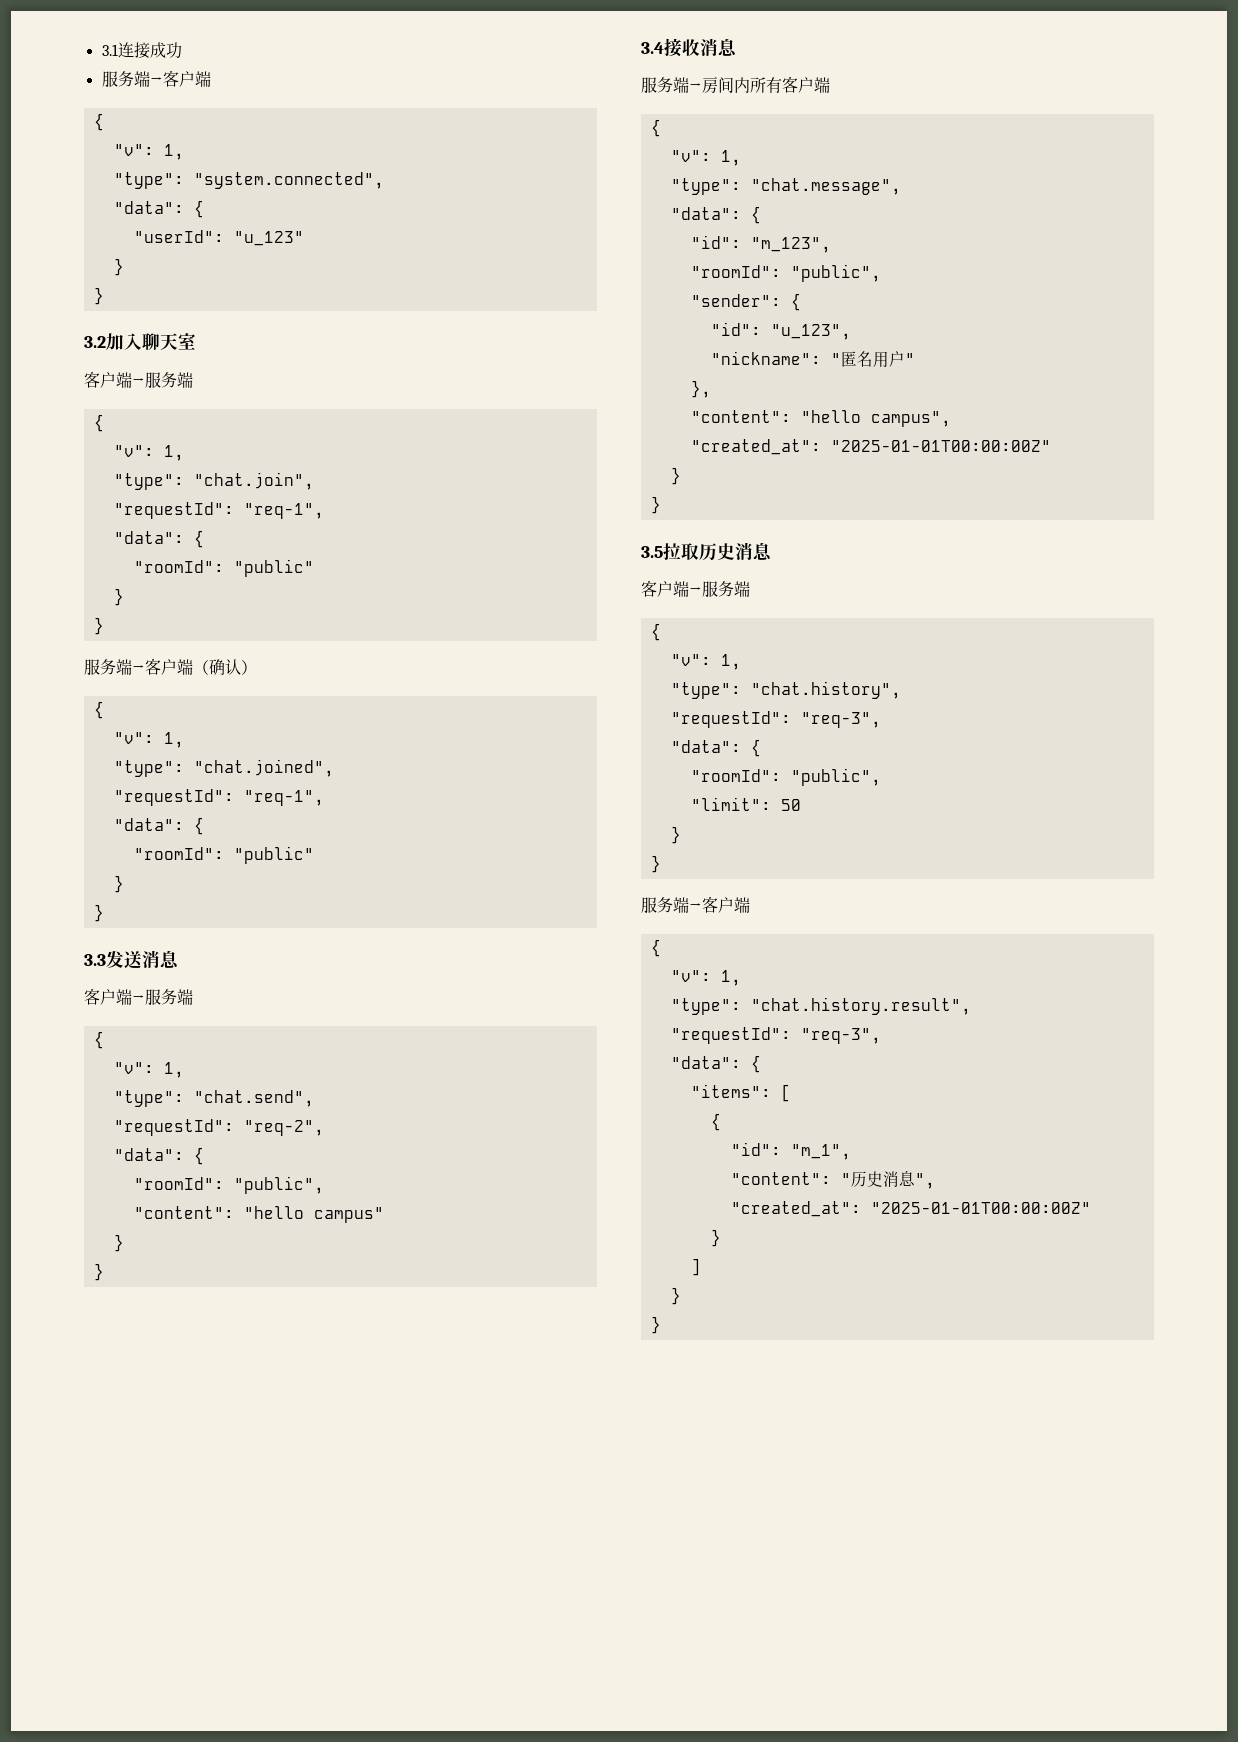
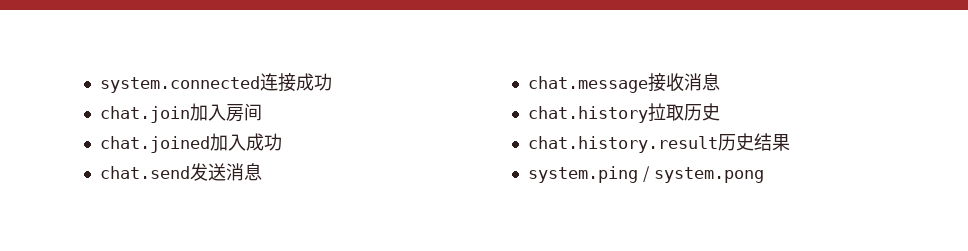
[101,44,118,56] 3.1 -> [99,76,260,93] system.connected
[101,70,211,87] [93,113,104,131] [113,144,184,160] [113,172,384,189] [113,200,204,218] [133,230,304,246] [113,258,124,276] [93,287,104,305] [84,333,196,350] [84,371,193,388] [93,414,104,432] [113,445,184,461] [113,472,314,490] [113,502,324,519] [113,530,204,548] [133,559,314,577] [113,588,124,606] [93,617,104,635] [84,658,257,675] [93,701,104,719] [113,732,184,748] [113,759,334,777] [113,789,324,806] [113,817,204,835] [133,846,314,864] [113,875,124,893] [93,904,104,922] [84,950,179,969] [84,988,193,1005] [93,1031,104,1049] [113,1062,184,1078] [113,1090,314,1107] [113,1119,324,1136] [113,1147,204,1165] [133,1176,324,1194] [133,1206,384,1223] [113,1234,124,1252] [93,1263,104,1281] [641,38,737,57] [641,76,830,94] [650,119,661,137] [670,150,741,166] [670,178,901,195] [670,206,761,224] [690,235,831,253] [690,264,881,282] [690,293,801,311] [710,322,851,340] [710,351,915,368] [690,380,711,398] [690,410,951,427] [690,439,1051,455] [670,467,681,485] [650,496,661,514] [641,542,772,561] [641,580,750,597] [650,623,661,641] [670,654,741,670] [670,681,901,699] [670,711,881,728] [670,739,761,757] [690,768,881,786] [690,797,801,811] [670,826,681,844] [650,855,661,873] [641,896,750,913] [650,939,661,957] [670,970,741,986] [670,997,971,1015] [670,1027,881,1044] [670,1055,761,1073] [690,1084,791,1102] [710,1113,721,1131] [730,1142,851,1160] [730,1171,935,1189] [730,1201,1091,1217] [710,1229,721,1247] [690,1258,701,1276] [670,1287,681,1305] [650,1316,661,1334] 服务端→客户端 // { // "v": 1, // "type": "system.connected", // "data": { // "userId": "u_123" // } // } // 3.2加入聊天室 // 客户端→服务端 // { // "v": 1, // "type": "chat.join", // "requestId": "req-1", // "data": { // "roomId": "public" // } // } // 服务端→客户端（确认） // { // "v": 1, // "type": "chat.joined", // "requestId": "req-1", // "data": { // "roomId": "public" // } // } // 3.3发送消息 // 客户端→服务端 // { // "v": 1, // "type": "chat.send", // "requestId": "req-2", // "data": { // "roomId": "public", // "content": "hello campus" // } // } // 3.4接收消息 // 服务端→房间内所有客户端 // { // "v": 1, // "type": "chat.message", // "data": { // "id": "m_123", // "roomId": "public", // "sender": { // "id": "u_123", // "nickname": "匿名用户" // }, // "content": "hello campus", // "created_at": "2025-01-01T00:00:00Z" // } // } // 3.5拉取历史消息 // 客户端→服务端 // { // "v": 1, // "type": "chat.history", // "requestId": "req-3", // "data": { // "roomId": "public", // "limit": 50 // } // } // 服务端→客户端 // { // "v": 1, // "type": "chat.history.result", // "requestId": "req-3", // "data": { // "items": [ // { // "id": "m_1", // "content": "历史消息", // "created_at": "2025-01-01T00:00:00Z" // } // ] // } // } -> [99,103,262,123] [99,133,282,153] [99,163,262,181] [527,73,720,93] [527,103,720,123] [527,133,790,153] [527,166,764,183] chat.join加入房间 // chat.joined加入成功 // chat.send发送消息 // chat.message接收消息 // chat.history拉取历史 // chat.history.result历史结果 // system.ping / system.pong

